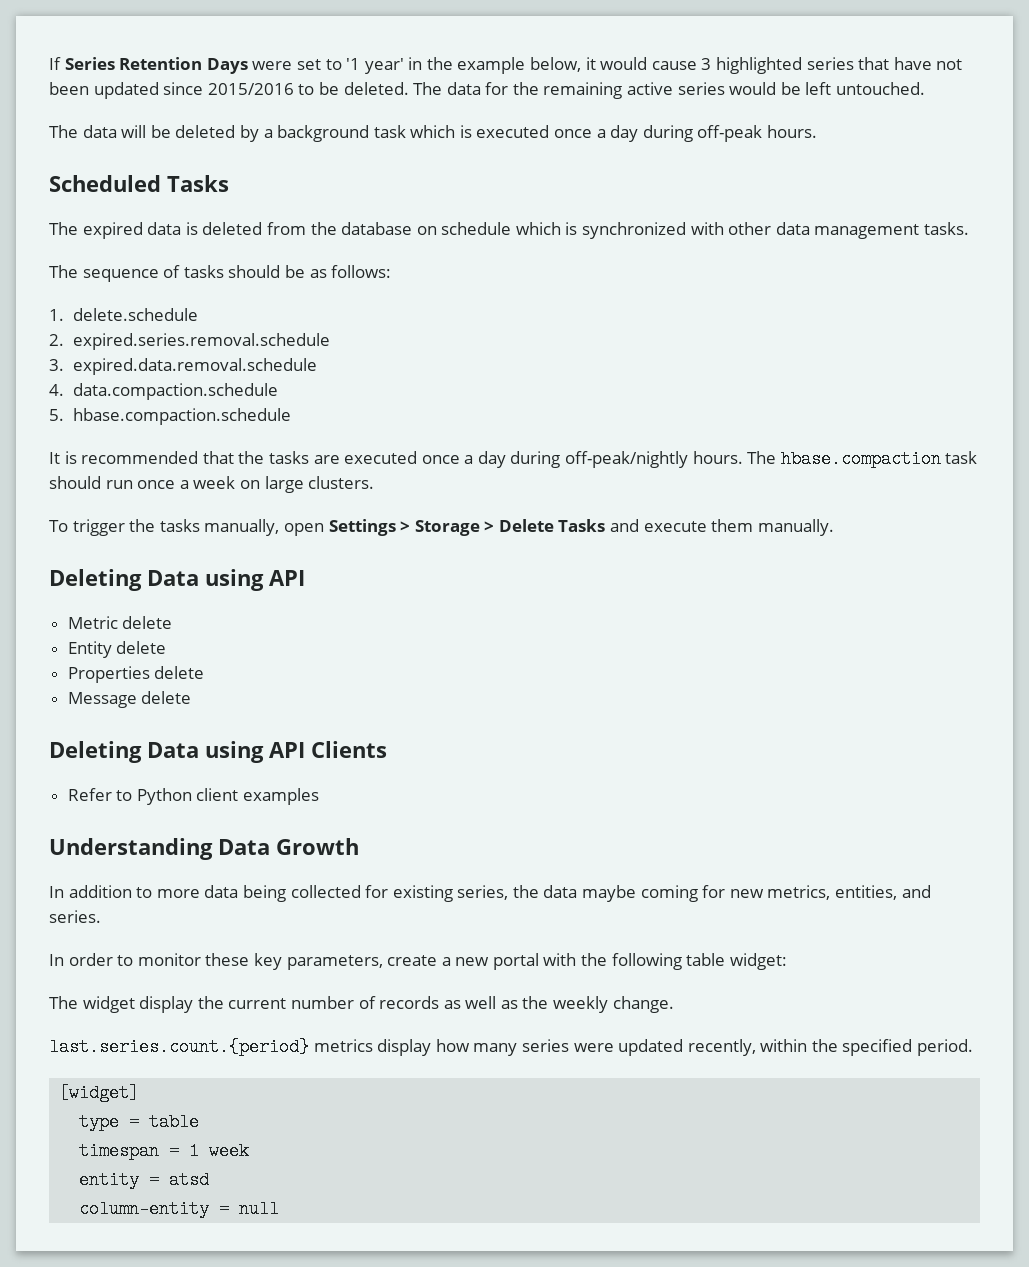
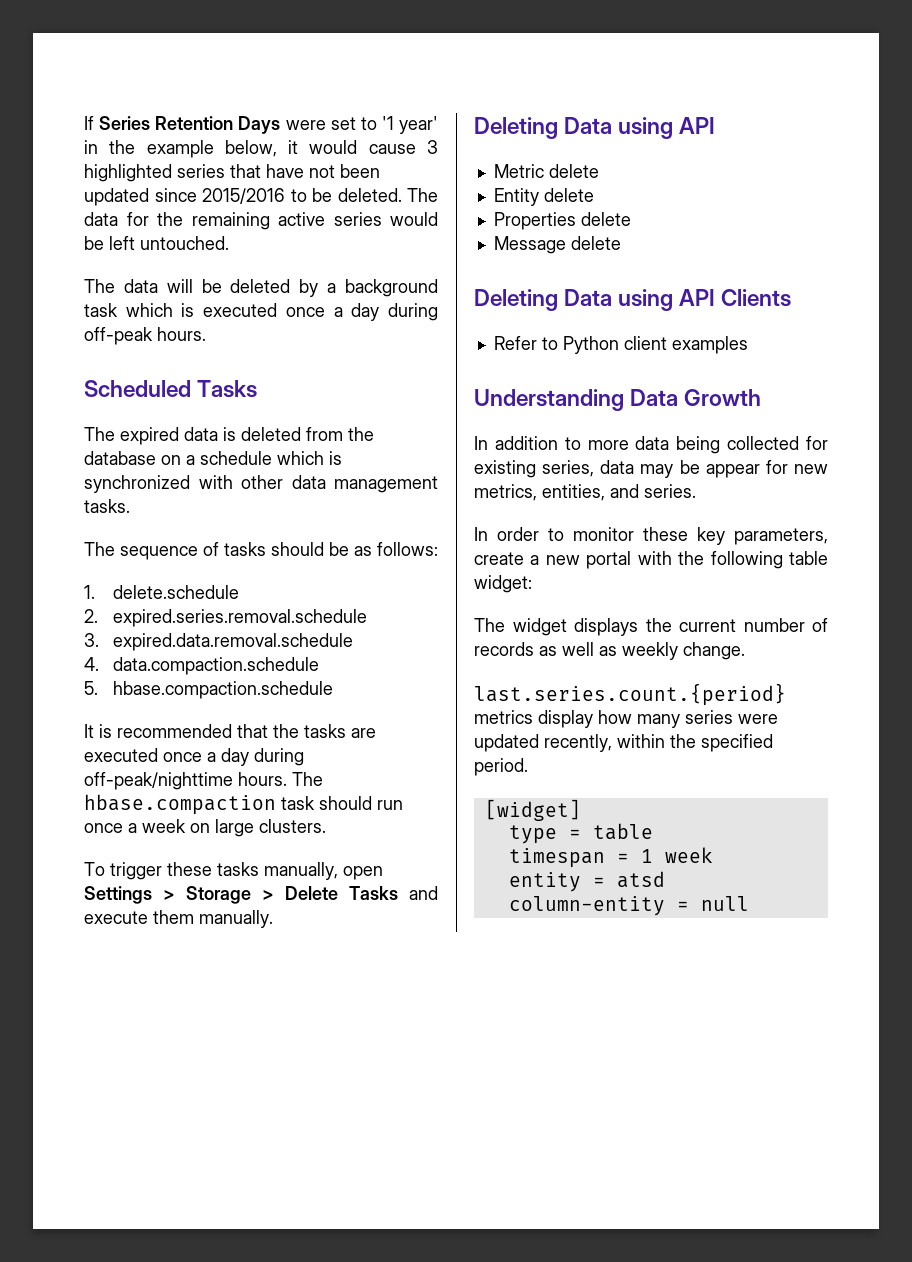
(437, 230) none -> [186,455,195,465] a
[565,451,689,468] off-peak/nightly -> [84,772,233,790] off-peak/nighttime
[129,519,156,532] the -> [167,862,212,876] these
[512,885,698,902] the data maybe coming -> [600,460,760,478] data may be appear
[139,996,194,1013] display -> [574,618,638,636] displays
[522,996,549,1009] the -> (617, 651) none

